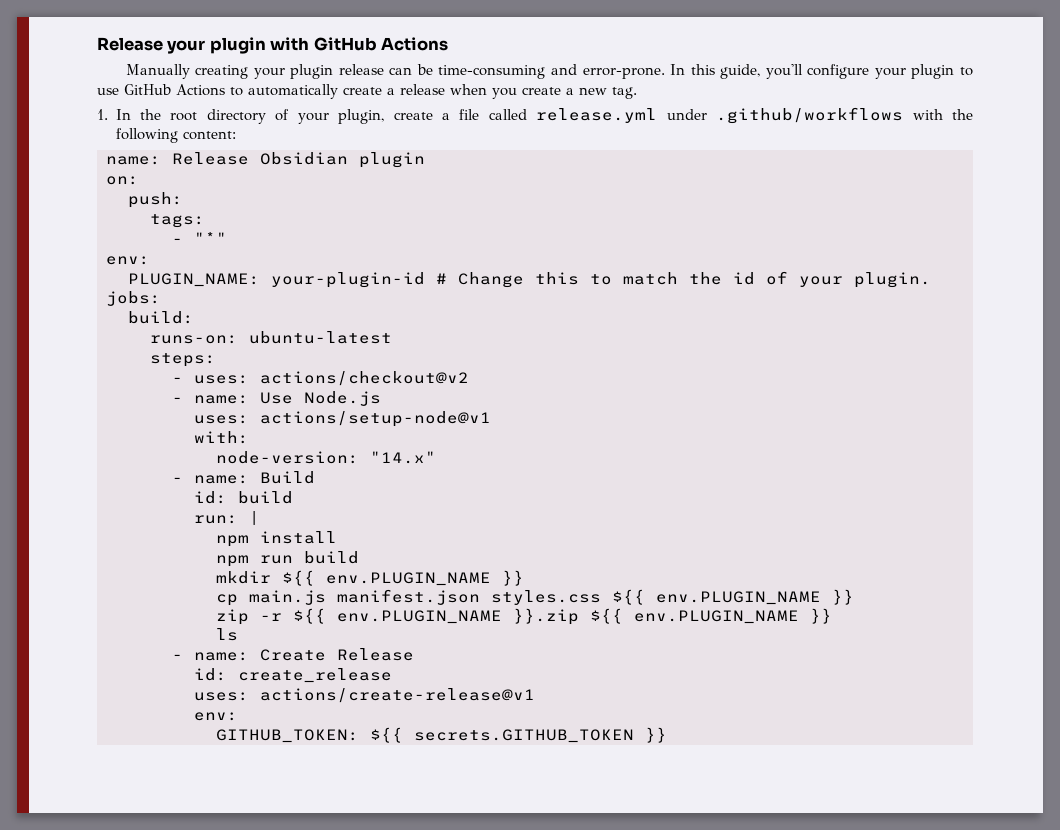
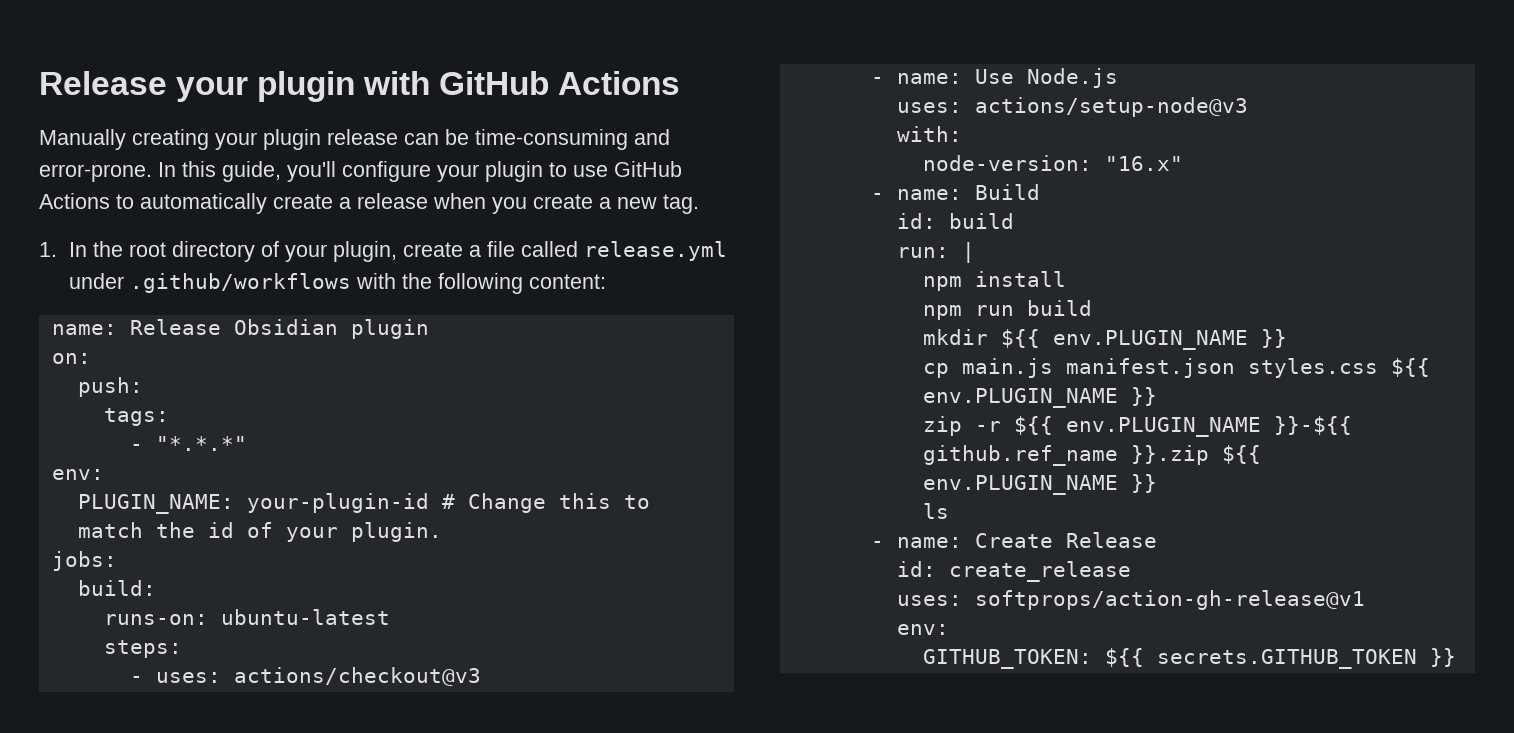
[194,232,227,244] "*" -> [155,436,247,451] "*.*.*"
[260,371,469,386] actions/checkout@v2 -> [233,667,481,686] actions/checkout@v3
[260,411,491,427] actions/setup-node@v1 -> [974,97,1248,117] actions/setup-node@v3
[370,451,436,464] "14.x" -> [1104,156,1183,171] "16.x"
(502, 617) none -> [1273,416,1352,435] [922,445,1118,466] }}-${{ github.ref_name
[260,688,535,703] actions/create-release@v1 -> [974,590,1365,610] softprops/action-gh-release@v1

